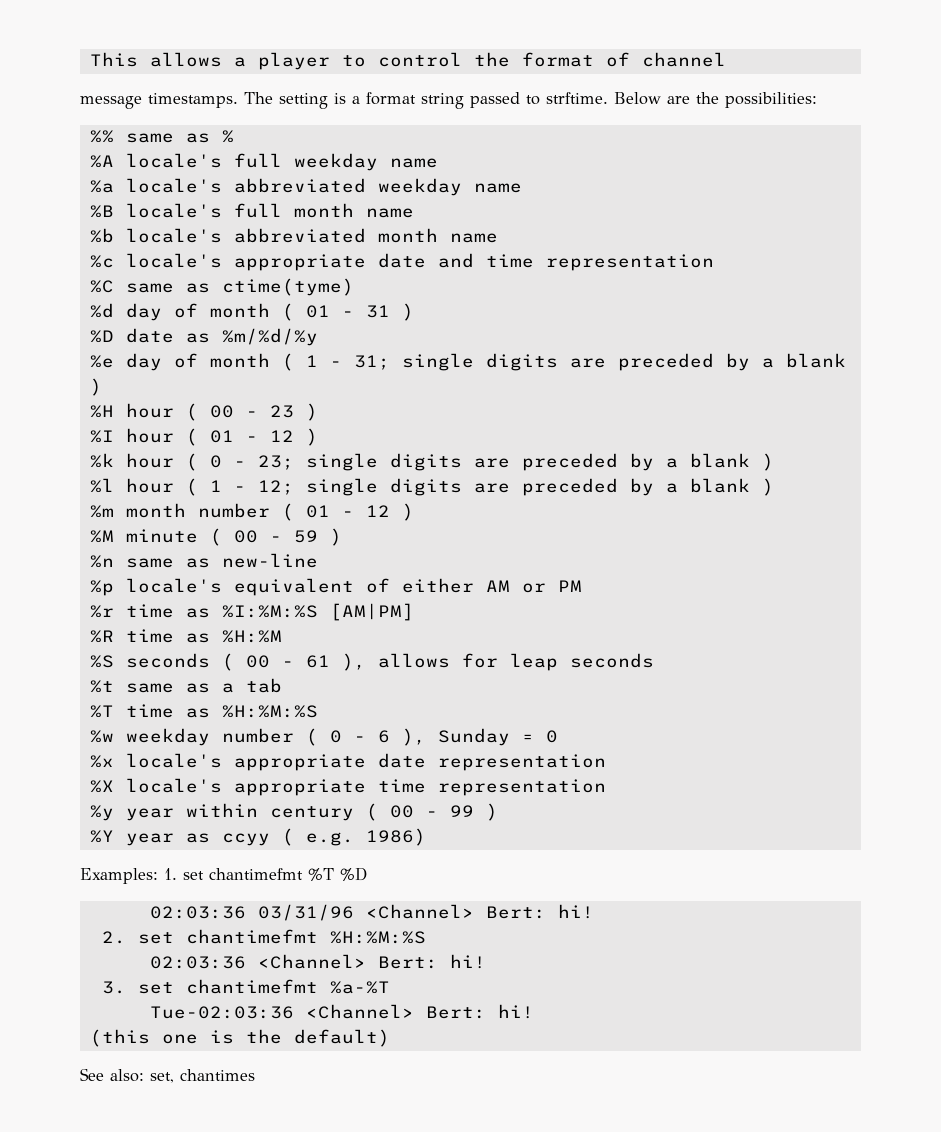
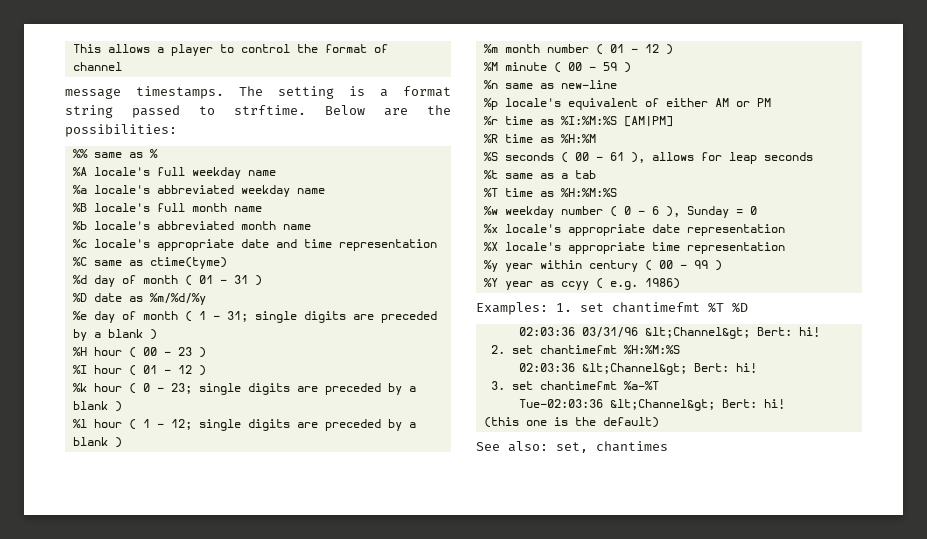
[365,904,474,919] <Channel> -> [644,327,750,339] &lt;Channel&gt;
[257,954,366,969] <Channel> -> [581,363,687,375] &lt;Channel&gt;
[305,1004,414,1019] <Channel> -> [609,399,715,411] &lt;Channel&gt;

